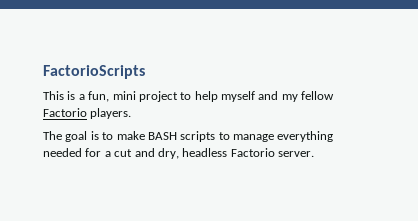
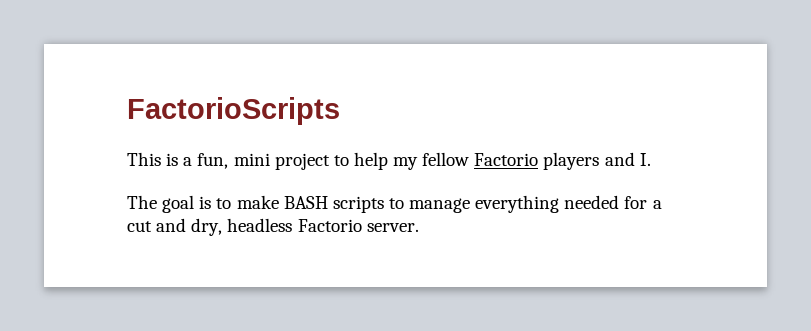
[221,91,279,102] myself and -> (388, 161) none
[90,108,132,119] players. -> [543,152,651,170] players and I.

